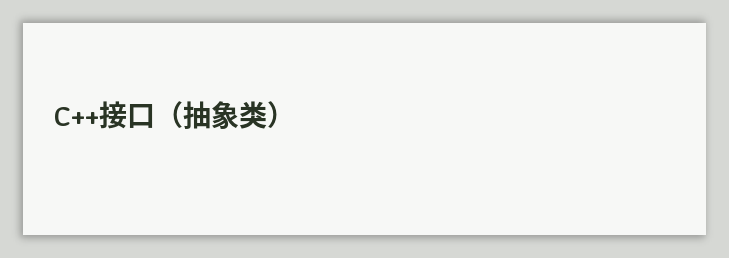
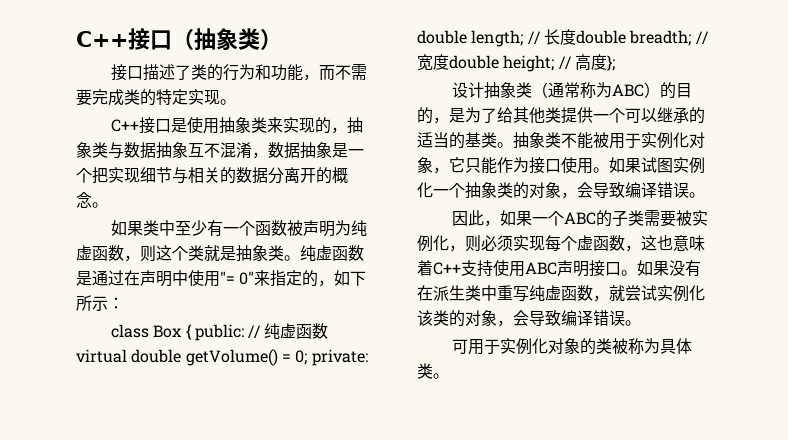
(295, 114) none -> [110,64,367,81] [76,89,236,106] [110,117,363,134] [76,142,364,159] [76,167,348,184] [76,192,108,208] [110,220,367,237] [76,245,364,262] [76,270,367,287] [76,295,124,311] [110,323,329,341] [76,349,368,366] [417,29,709,47] [417,54,615,72] [451,82,692,99] [417,107,705,124] [417,132,705,149] [417,157,705,174] [417,182,705,199] [451,210,708,227] [417,235,705,252] [417,260,701,277] [417,285,705,302] [417,310,641,327] [451,338,692,355] [417,363,449,379] // 接口描述了类的行为和功能，而不需要完成类的特定实现。 // C++接口是使用抽象类来实现的，抽象类与数据抽象互不混淆，数据抽象是一个把实现细节与相关的数据分离开的概念。 // 如果类中至少有一个函数被声明为纯虚函数，则这个类就是抽象类。纯虚函数是通过在声明中使用"= 0"来指定的，如下所示： // class Box { public: // 纯虚函数virtual double getVolume() = 0; private: double length; // 长度double breadth; // 宽度double height; // 高度}; // 设计抽象类（通常称为ABC）的目的，是为了给其他类提供一个可以继承的适当的基类。抽象类不能被用于实例化对象，它只能作为接口使用。如果试图实例化一个抽象类的对象，会导致编译错误。 // 因此，如果一个ABC的子类需要被实例化，则必须实现每个虚函数，这也意味着C++支持使用ABC声明接口。如果没有在派生类中重写纯虚函数，就尝试实例化该类的对象，会导致编译错误。 // 可用于实例化对象的类被称为具体类。

